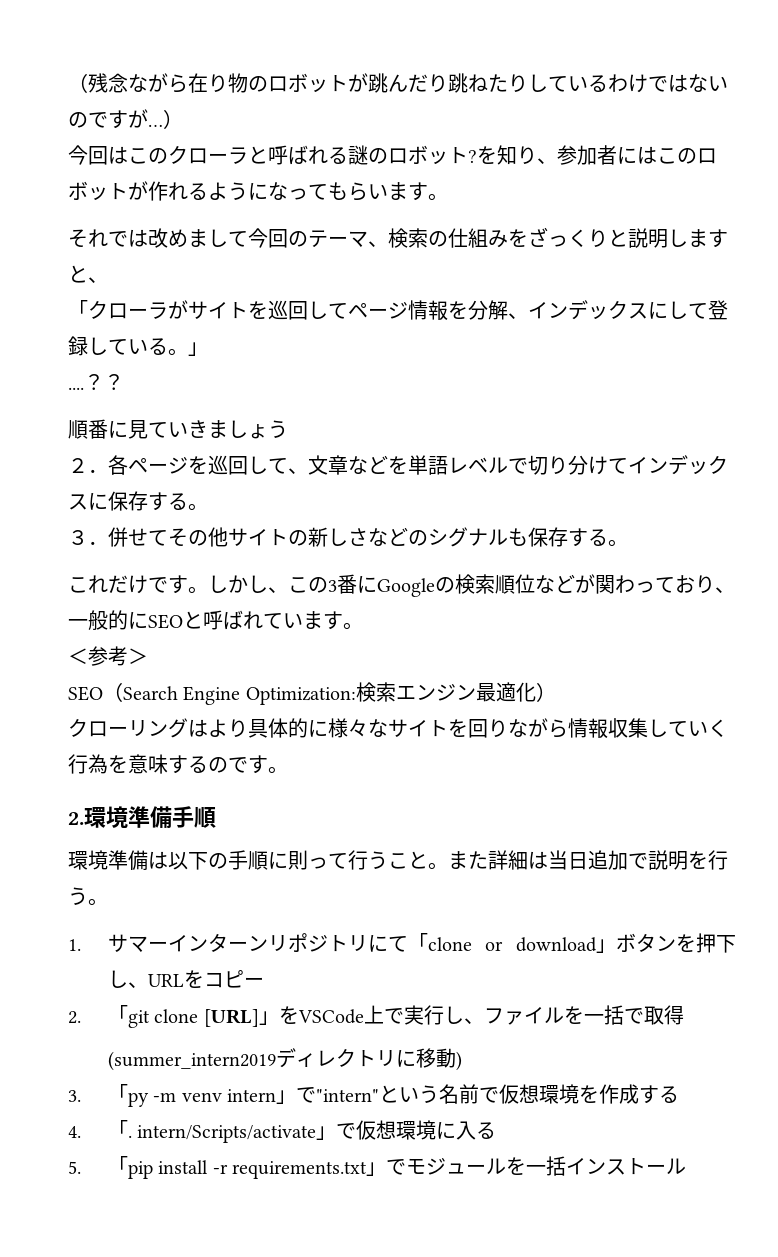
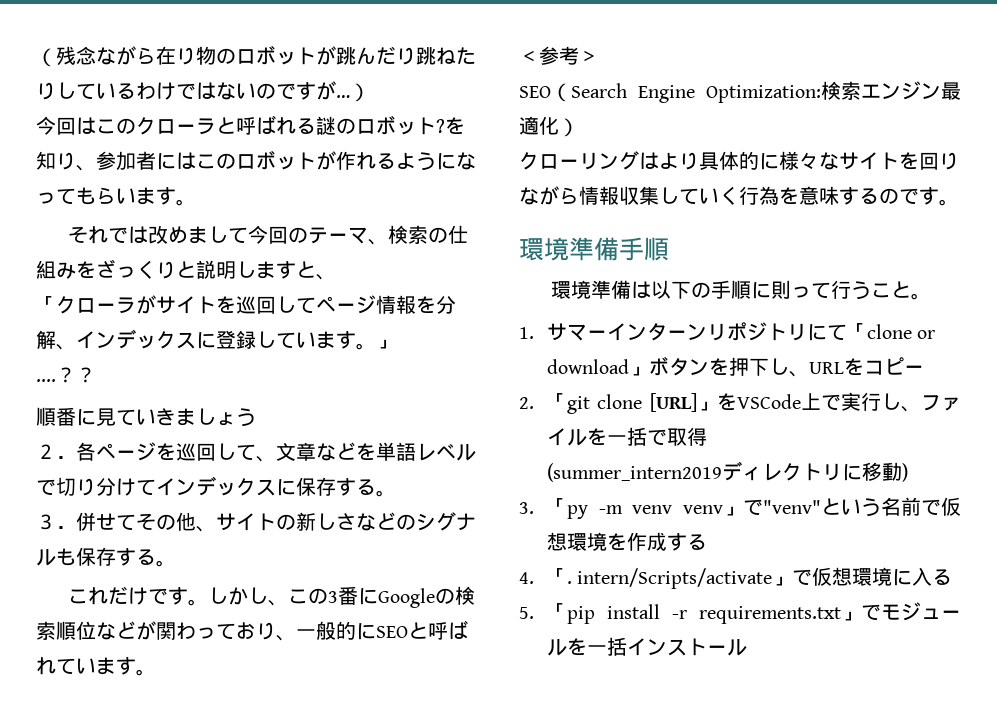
[668,301,708,319] して -> (216, 340) none
[148,338,168,355] る -> [316,331,356,349] ます
(228, 537) none -> [196,526,216,532] 、
[68,812,84,825] 2. -> (959, 202) none
[448,850,728,870] [68,887,108,906] また詳細は当日追加で説明を行う。 -> (931, 296) none
[227,1087,380,1104] intern」で"intern" -> [683,499,821,516] venv」で"venv"

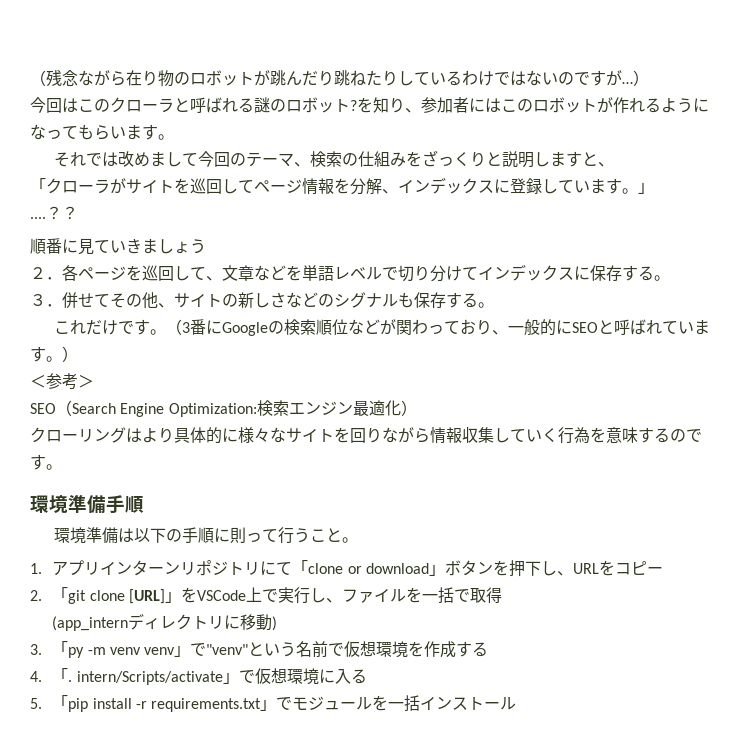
[207,587,328,606] しかし、この -> [165,319,182,335] （
(156, 672) none -> [62,346,78,362] ）
[546,323,607,341] サマー -> [52,560,101,576] アプリ
[546,463,722,482] (summer_intern2019 -> [52,616,129,631] (app_intern

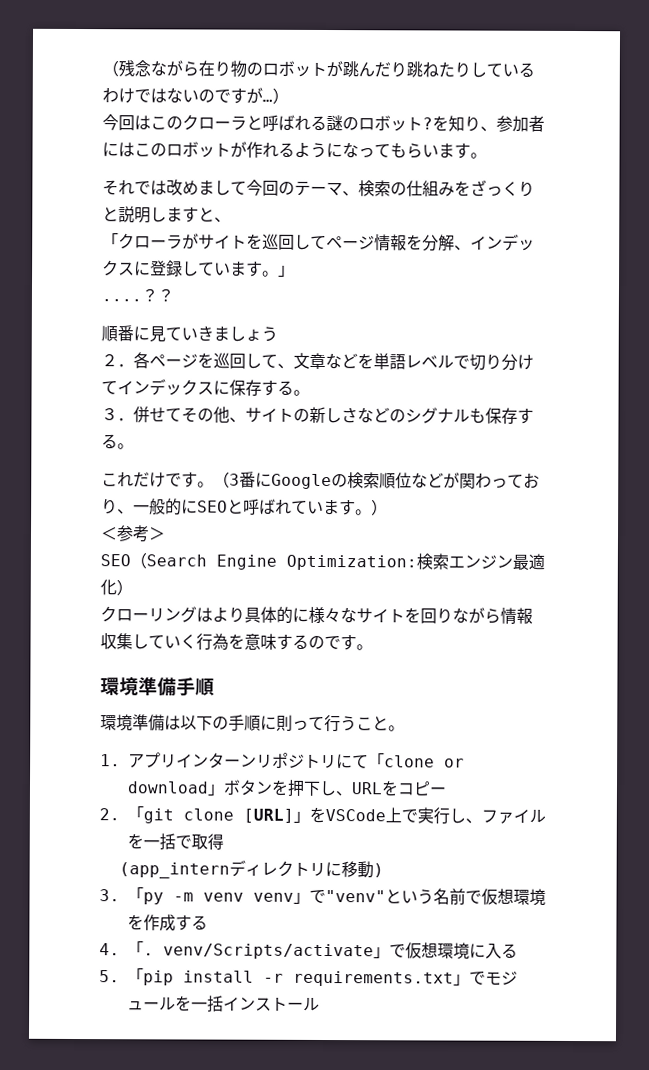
[76,671,223,685] intern/Scripts/activate -> [163,943,374,960] venv/Scripts/activate

